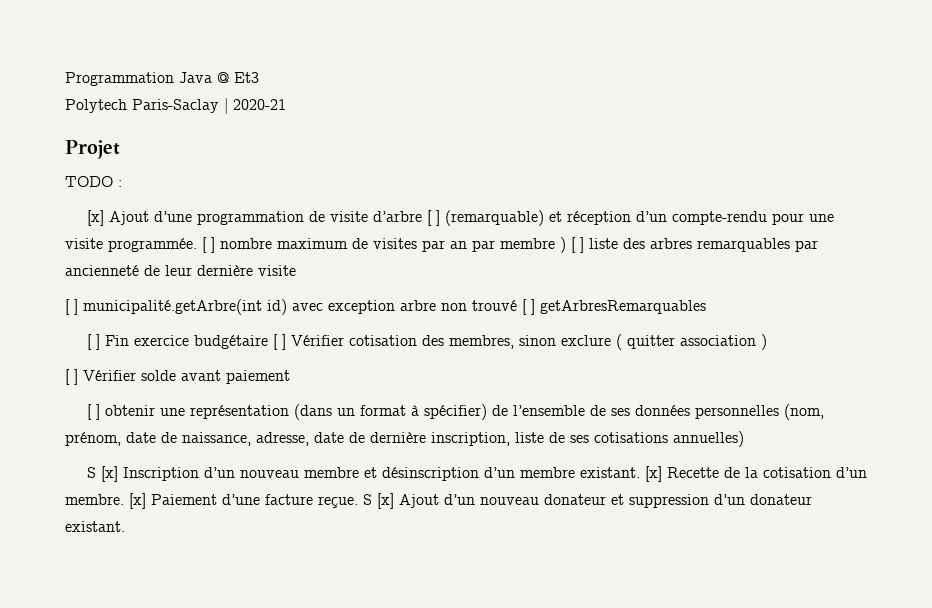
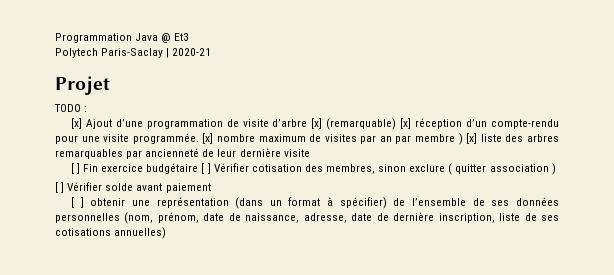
[426,210,562,226] [ ] (remarquable) et -> [311,118,412,130] [x] (remarquable) [x]
[202,237,215,253] [ ] -> [202,133,214,144] [x]
[571,237,584,253] [ ] -> [466,133,478,144] [x]
[65,299,706,315] // [ ] municipalité.getArbre(int id) avec exception arbre non trouvé [ ] getArbresRemarquables -> (310, 153) none
[86,466,867,482] [65,493,812,509] [65,521,125,532] // S [x] Inscription d’un nouveau membre et désinscription d’un membre existant. [x] Recette de la cotisation d’un membre. [x] Paiement d’une facture reçue. S [x] Ajout d’un nouveau donateur et suppression d’un donateur existant. -> (167, 233) none

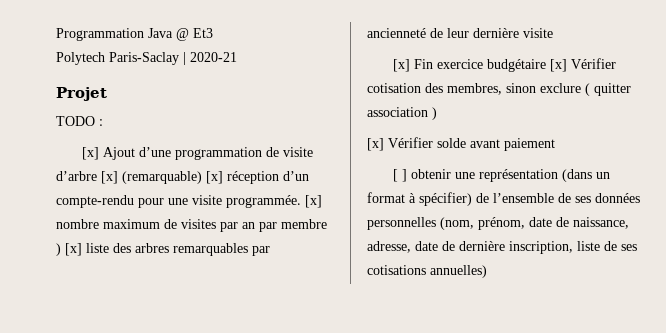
[70,163,81,174] [ ] -> [392,59,410,72] [x]
[201,163,211,174] [ ] -> [549,59,567,72] [x]
[55,182,65,193] [ ] -> [367,138,384,151] [x]

